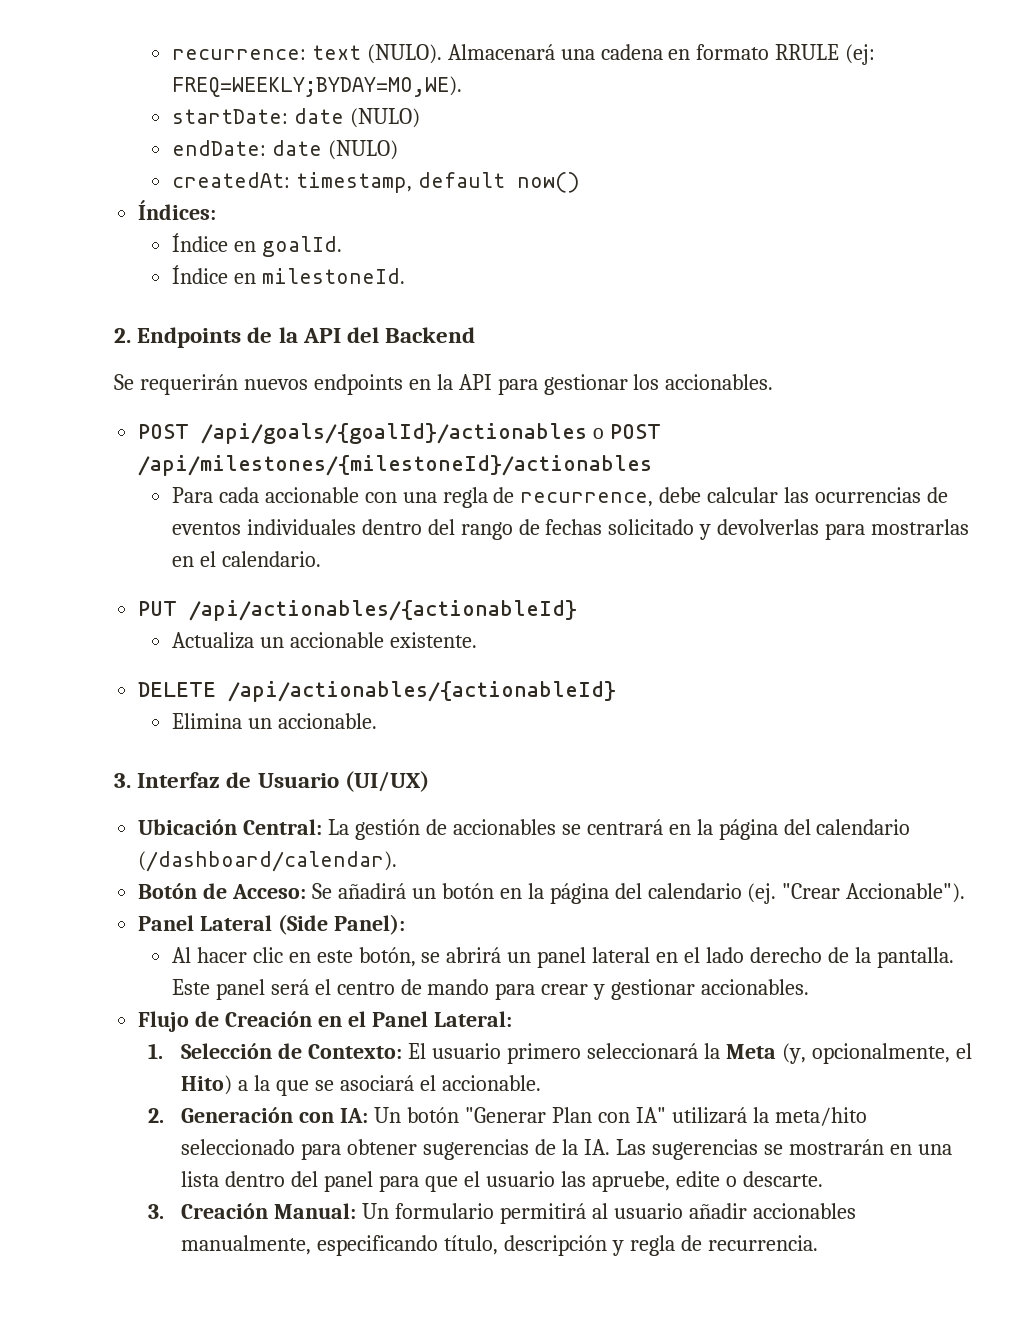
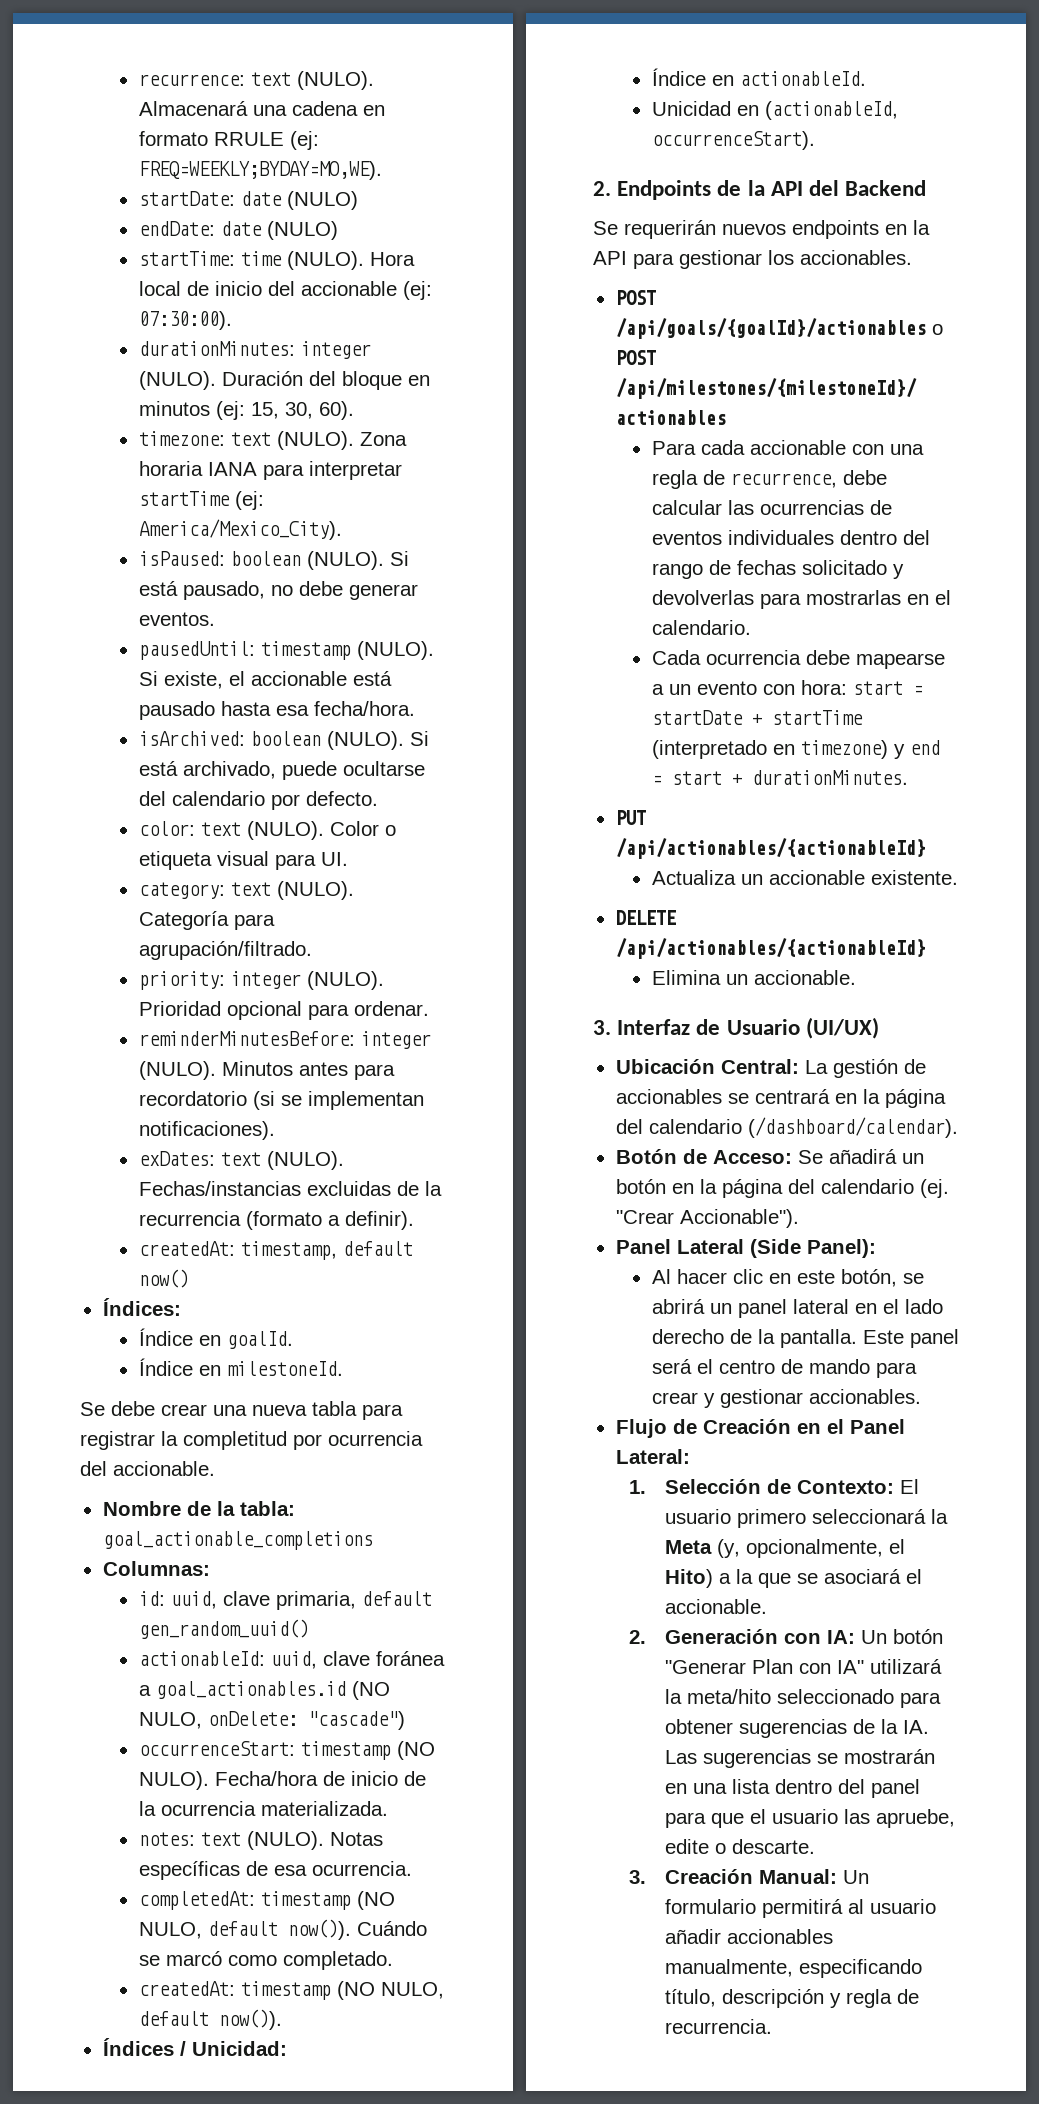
(398, 150) none -> [138,251,415,270] [138,281,432,300] [138,311,232,330] [138,341,371,359] [138,371,430,390] [138,401,354,420] [138,431,407,450] [138,461,402,480] [138,491,264,510] [138,519,342,540] [138,551,409,570] [138,581,418,600] [138,612,215,626] [138,641,434,660] [138,671,392,689] [138,701,415,720] [138,731,429,750] [138,761,425,780] [138,791,378,810] [138,821,396,840] [138,851,348,870] [138,881,354,900] [138,911,275,930] [138,941,312,960] [138,971,384,990] [138,1001,429,1020] [138,1031,431,1049] [138,1061,395,1080] [138,1091,424,1110] [138,1121,275,1140] [138,1151,344,1170] [138,1181,442,1196] [138,1211,414,1230] // startTime: time (NULO). Hora local de inicio del accionable (ej: 07:30:00). // durationMinutes: integer (NULO). Duración del bloque en minutos (ej: 15, 30, 60). // timezone: text (NULO). Zona horaria IANA para interpretar startTime (ej: America/Mexico_City). // isPaused: boolean (NULO). Si está pausado, no debe generar eventos. // pausedUntil: timestamp (NULO). Si existe, el accionable está pausado hasta esa fecha/hora. // isArchived: boolean (NULO). Si está archivado, puede ocultarse del calendario por defecto. // color: text (NULO). Color o etiqueta visual para UI. // category: text (NULO). Categoría para agrupación/filtrado. // priority: integer (NULO). Prioridad opcional para ordenar. // reminderMinutesBefore: integer (NULO). Minutos antes para recordatorio (si se implementan notificaciones). // exDates: text (NULO). Fechas/instancias excluidas de la recurrencia (formato a definir).
(405, 276) none -> [80,1401,403,1420] [80,1431,423,1450] [80,1461,215,1476] [102,1501,295,1516] [102,1531,373,1550] [102,1561,210,1576] [138,1591,432,1610] [138,1619,309,1639] [138,1651,445,1669] [138,1681,390,1700] [138,1711,405,1730] [138,1741,435,1760] [138,1771,426,1790] [138,1801,388,1816] [138,1831,383,1850] [138,1861,412,1880] [138,1891,395,1910] [138,1919,427,1940] [138,1951,393,1970] [138,1981,444,2000] [138,2009,282,2030] [102,2038,287,2056] [651,68,866,86] [651,101,898,120] [651,131,815,150] // Se debe crear una nueva tabla para registrar la completitud por ocurrencia del accionable. // Nombre de la tabla: goal_actionable_completions // Columnas: // id: uuid, clave primaria, default gen_random_uuid() // actionableId: uuid, clave foránea a goal_actionables.id (NO NULO, onDelete: "cascade") // occurrenceStart: timestamp (NO NULO). Fecha/hora de inicio de la ocurrencia materializada. // notes: text (NULO). Notas específicas de esa ocurrencia. // completedAt: timestamp (NO NULO, default now()). Cuándo se marcó como completado. // createdAt: timestamp (NO NULO, default now()). // Índices / Unicidad: // Índice en actionableId. // Unicidad en (actionableId, occurrenceStart).
(321, 559) none -> [651,650,945,669] [651,680,923,695] [651,710,863,725] [651,740,940,759] [651,770,908,785] // Cada ocurrencia debe mapearse a un evento con hora: start = startDate + startTime (interpretado en timezone) y end = start + durationMinutes.

